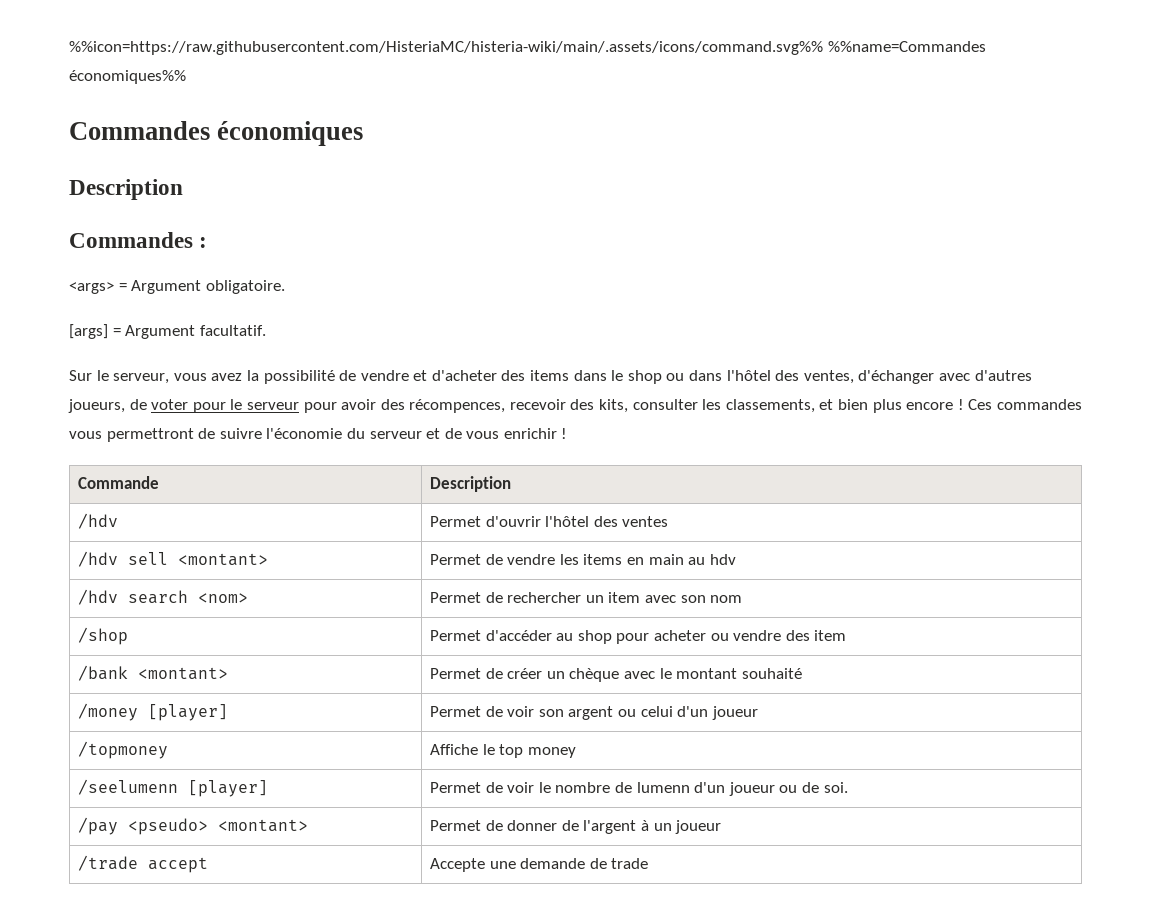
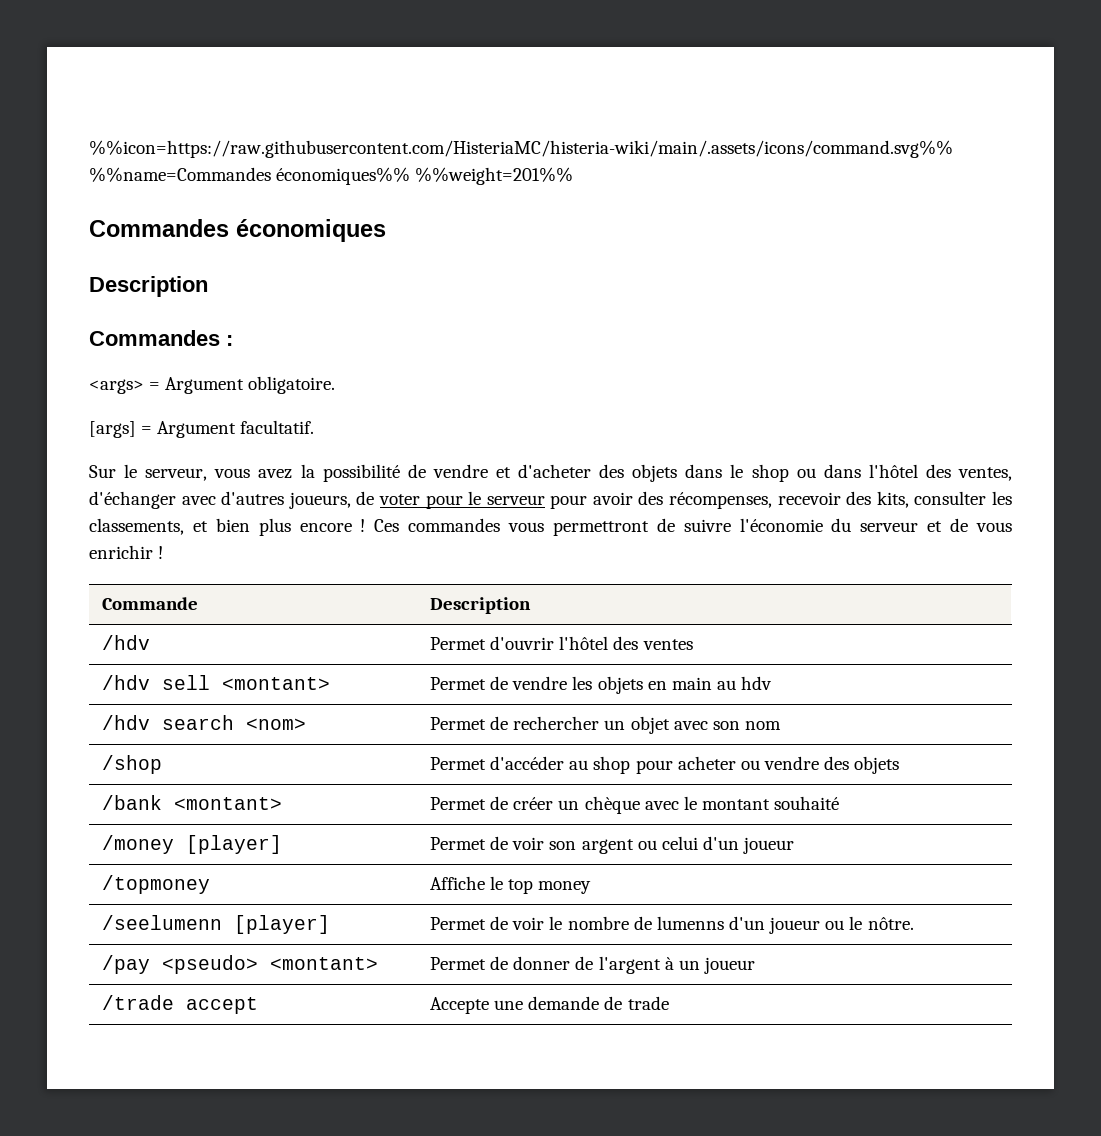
(186, 77) none -> [415,167,574,185] %%weight=201%%
[530,370,570,381] items -> [632,464,678,482] objets
[409,399,506,413] récompences, -> [669,492,773,509] récompenses,
[583,554,623,565] items -> [597,676,643,694] objets
[608,592,641,603] item -> [630,716,670,734] objet
[814,630,847,641] item -> [854,756,900,774] objets
[636,782,690,793] lumenn -> [656,916,724,930] lumenns
[801,782,848,793] de soi. -> [849,916,914,930] le nôtre.

